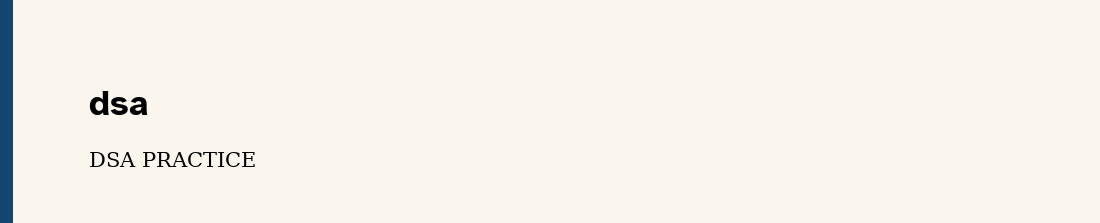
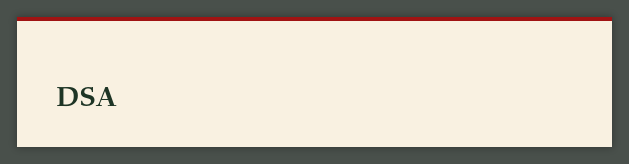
[89,91,148,115] [89,152,256,167] dsa // DSA PRACTICE -> [56,86,117,107] DSA

